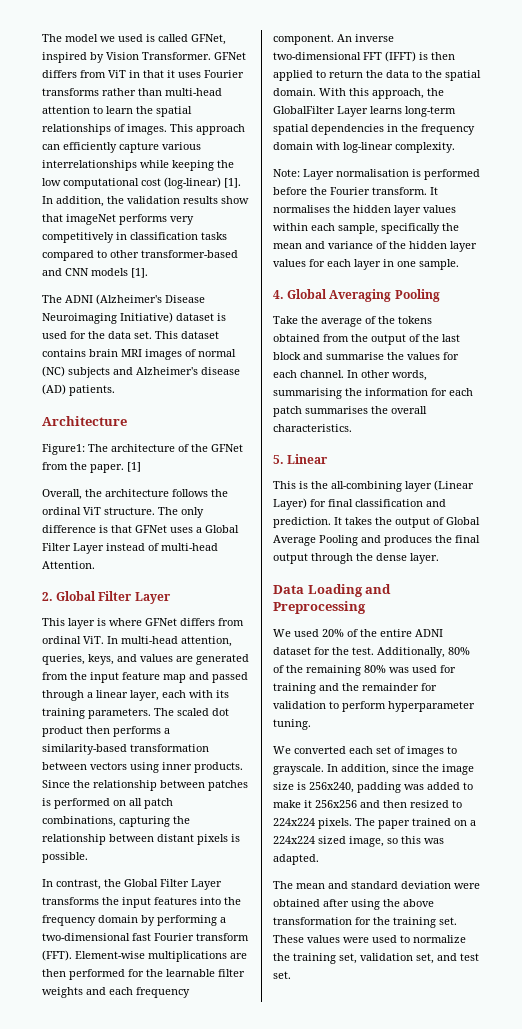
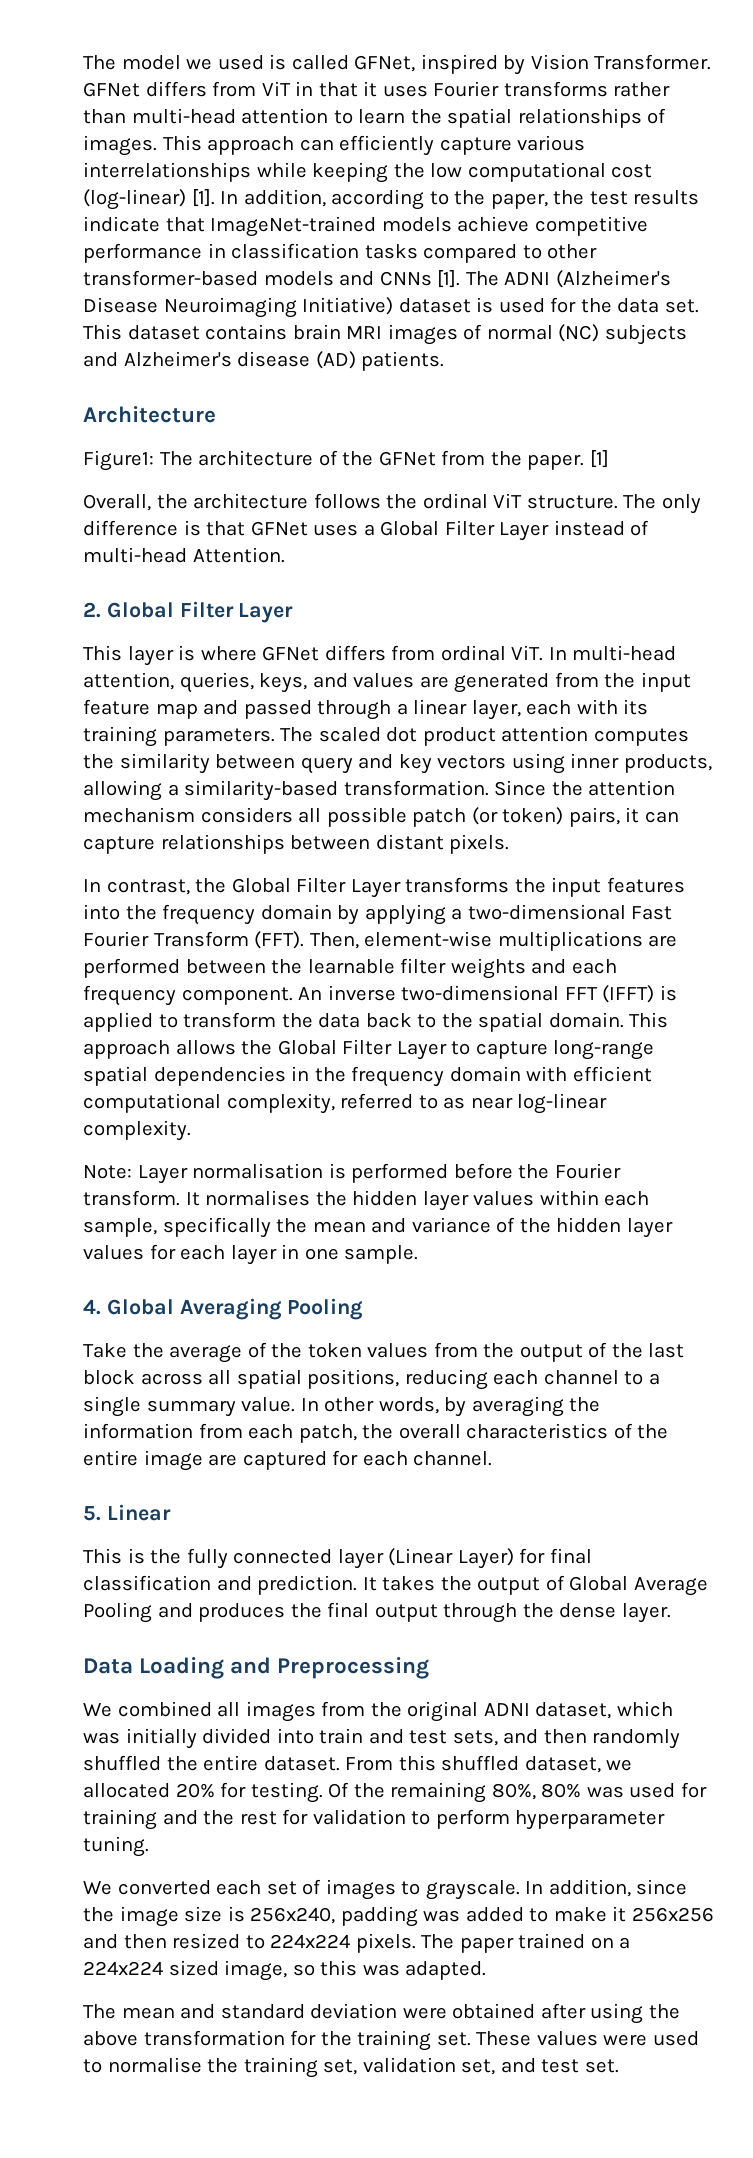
[107,196,249,204] [42,214,194,225] [42,232,114,243] the validation results show that imageNet performs very competitively -> [331,189,700,210] [83,216,648,237] [83,243,202,263] according to the paper, the test results indicate that ImageNet-trained models achieve competitive performance
[42,268,148,278] and CNN models [1]. // -> [263,270,461,288] models and CNNs [1].
[86,726,170,737] [42,744,209,755] [42,762,243,773] [42,780,248,791] [42,798,173,809] [42,816,190,827] [42,834,240,845] [42,852,88,863] then performs a similarity-based transformation between vectors using inner products. Since the relationship between patches is performed on all patch combinations, capturing the relationship between distant pixels is possible. -> [501,726,689,746] [83,753,712,774] [83,780,676,801] [83,807,679,827] [83,834,510,854] attention computes the similarity between query and key vectors using inner products, allowing a similarity-based transformation. Since the attention mechanism considers all possible patch (or token) pairs, it can capture relationships between distant pixels.
[157,915,217,926] performing -> [364,904,446,925] applying
[132,933,249,941] [42,950,247,962] [42,969,144,980] fast Fourier transform (FFT). Element-wise multiplications are then performed for -> [631,906,673,920] [83,931,678,951] [83,958,266,978] Fast Fourier Transform (FFT). Then, element-wise multiplications are performed between
[431,52,455,60] then -> (677, 993) none
[329,70,409,78] return the data -> [183,1012,412,1028] transform the data back
[319,88,444,99] [273,106,456,117] With this approach, the GlobalFilter Layer learns long-term -> [629,1012,669,1028] [83,1039,655,1060] This approach allows the Global Filter Layer to capture long-range
(340, 146) none -> [572,1066,652,1082] [83,1093,513,1114] efficient computational complexity, referred to as near
[398,316,432,324] [273,334,320,342] tokens obtained -> [307,1343,429,1358] token values
[303,352,459,360] [273,370,427,381] [273,388,473,399] [273,406,427,417] [273,424,352,432] and summarise the values for each channel. In other words, summarising the information for each patch summarises the overall characteristics. -> [140,1369,660,1390] [83,1396,601,1417] [83,1423,669,1443] [83,1450,493,1471] across all spatial positions, reducing each channel to a single summary value. In other words, by averaging the information from each patch, the overall characteristics of the entire image are captured for each channel.
[331,481,402,492] all-combining -> [186,1548,333,1569] fully connected
[294,629,443,637] [273,647,470,658] [273,665,284,673] used 20% of the entire ADNI dataset for the test. Additionally, 80% of -> [117,1701,673,1722] [83,1728,681,1749] [83,1755,633,1773] [83,1782,350,1803] combined all images from the original ADNI dataset, which was initially divided into train and test sets, and then randomly shuffled the entire dataset. From this shuffled dataset, we allocated 20% for testing. Of
(361, 670) none -> [491,1783,536,1800] 80%,
[362,683,419,691] remainder -> [239,1811,277,1825] rest
[413,935,466,943] normalize -> [107,2057,202,2073] normalise

